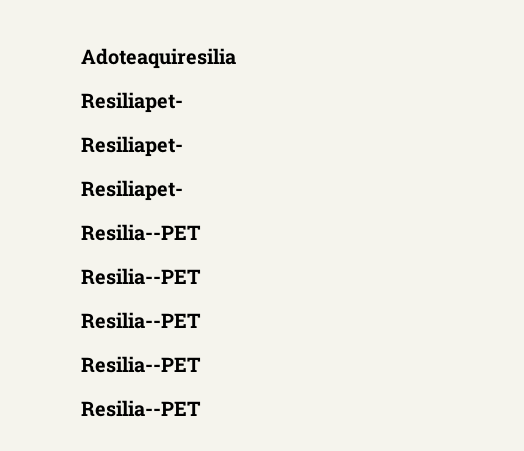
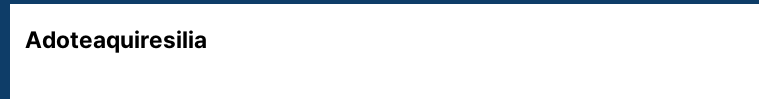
[81,92,183,113] [81,136,183,157] [81,180,183,201] [81,224,201,241] [81,268,201,285] [81,312,201,329] [81,356,201,373] [81,400,201,417] // Resiliapet- // Resiliapet- // Resiliapet- // Resilia--PET // Resilia--PET // Resilia--PET // Resilia--PET // Resilia--PET -> (207, 41) none

